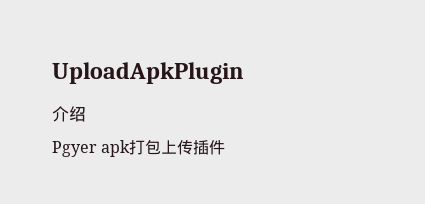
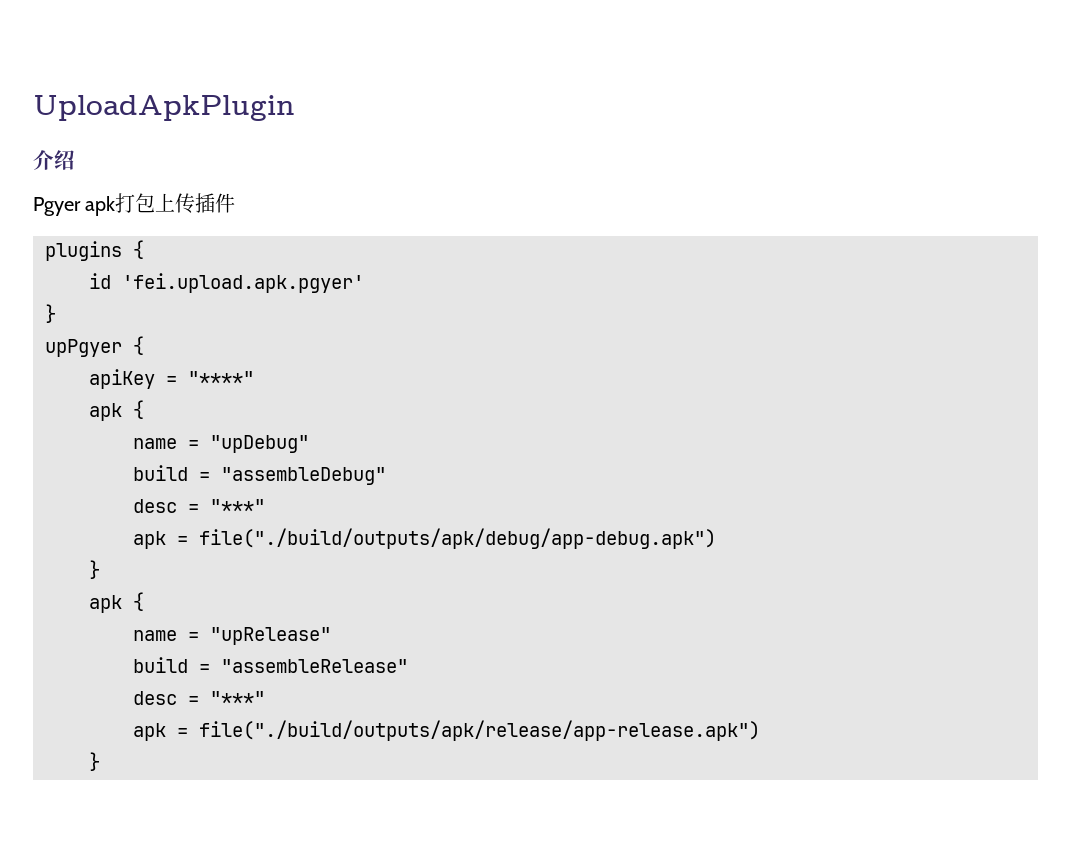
(226, 147) none -> [45,240,144,261] [89,273,364,293] [45,304,56,323] [45,336,144,357] [89,369,254,389] [89,400,144,421] [133,435,309,453] [133,465,386,485] [133,499,265,513] [133,528,716,549] [89,560,100,579] [89,592,144,613] [133,627,331,645] [133,657,408,673] [133,691,265,705] [133,720,760,741] [89,752,100,771] // plugins { // id 'fei.upload.apk.pgyer' // } // upPgyer { // apiKey = "****" // apk { // name = "upDebug" // build = "assembleDebug" // desc = "***" // apk = file("./build/outputs/apk/debug/app-debug.apk") // } // apk { // name = "upRelease" // build = "assembleRelease" // desc = "***" // apk = file("./build/outputs/apk/release/app-release.apk") // }

